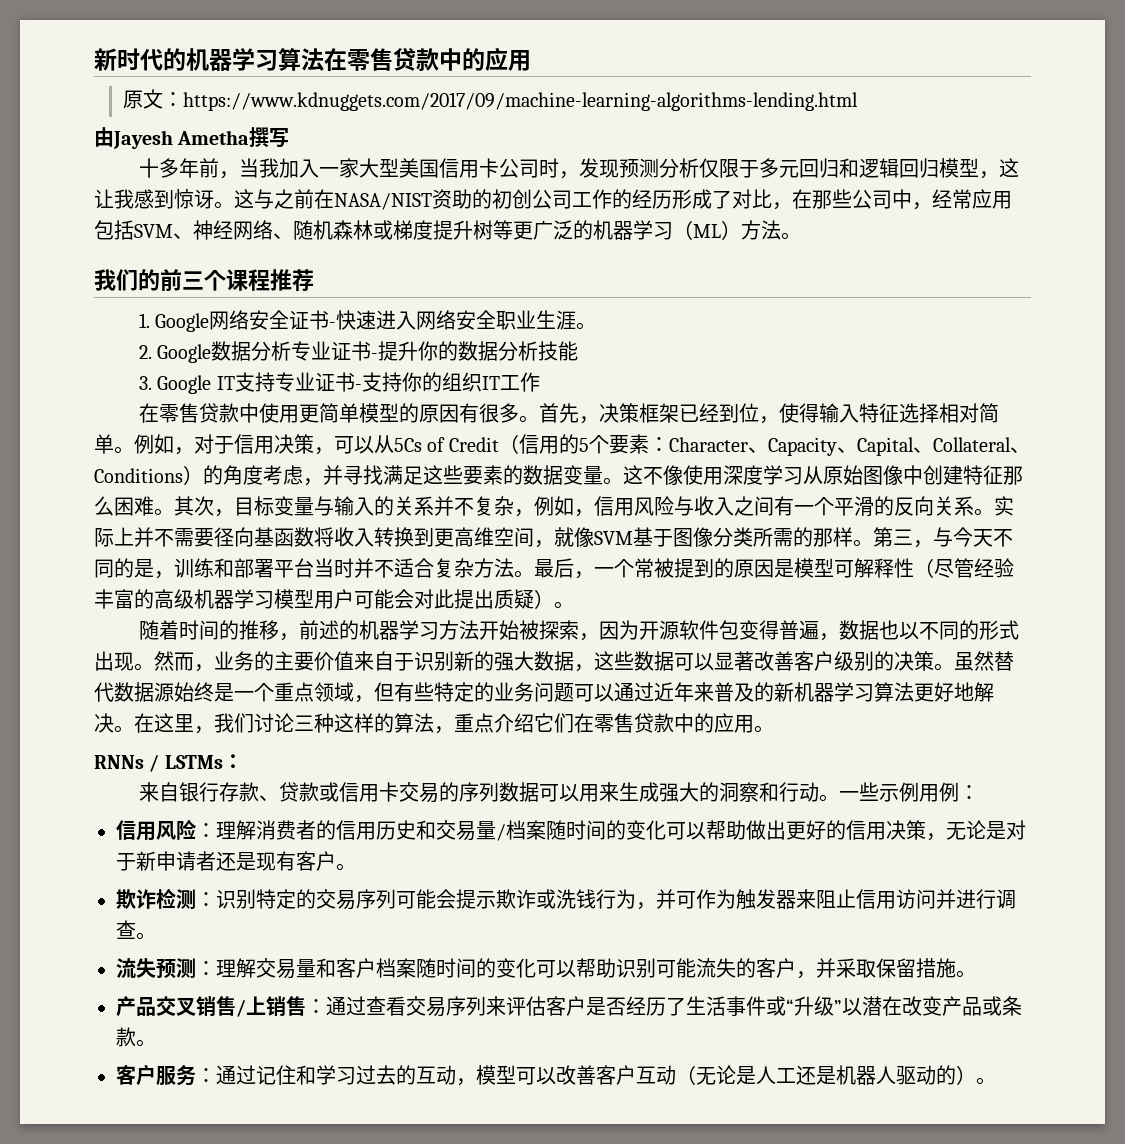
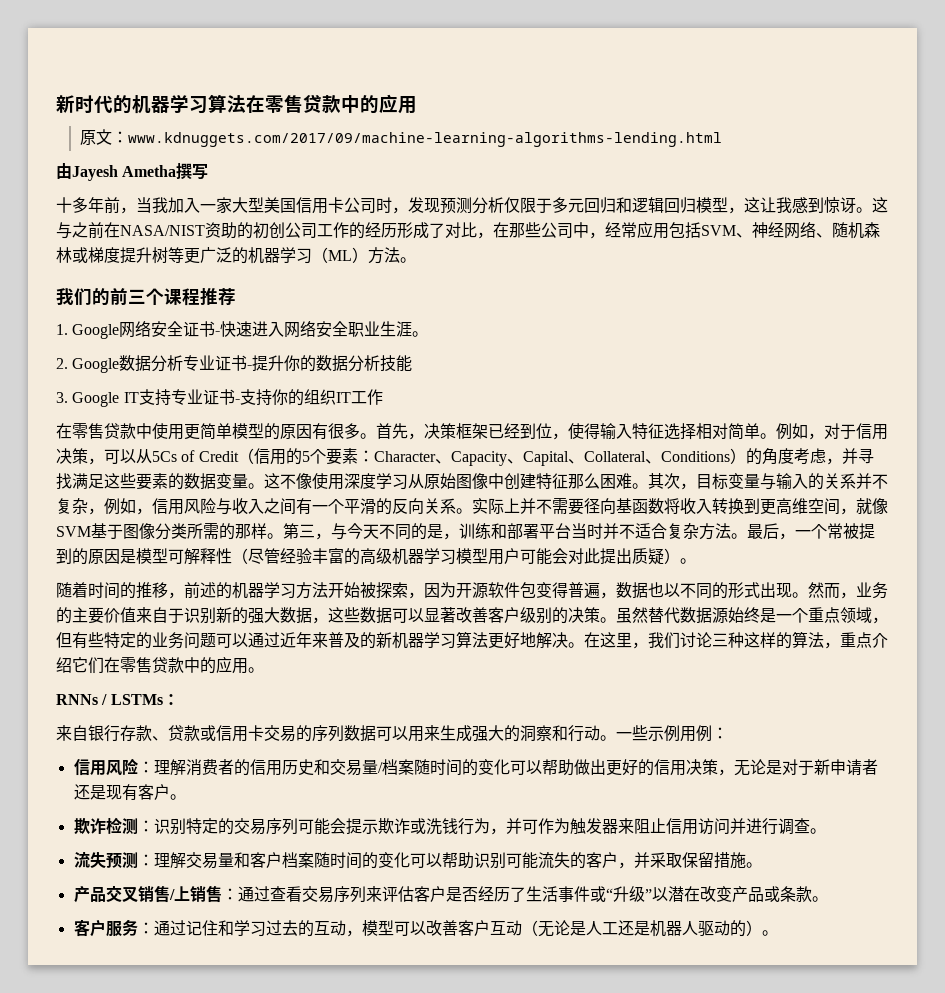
[183,92,859,111] https://www.kdnuggets.com/2017/09/machine-learning-algorithms-lending.html -> [127,132,722,147] www.kdnuggets.com/2017/09/machine-learning-algorithms-lending.html

